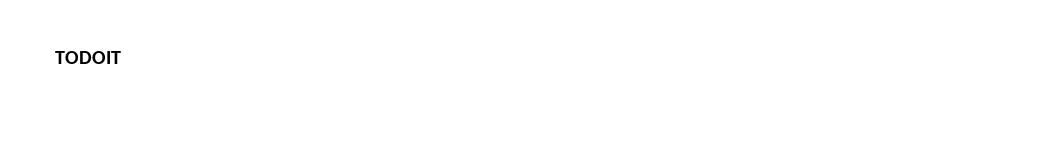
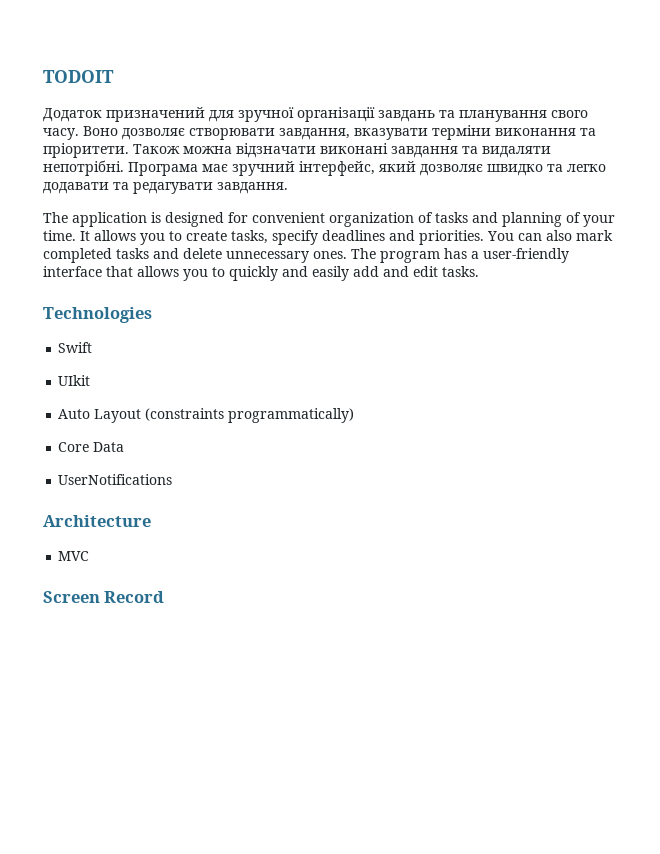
(121, 57) none -> [43,107,588,122] [43,125,596,140] [43,143,551,158] [43,160,606,176] [43,182,288,194] [43,212,615,227] [43,230,613,245] [43,248,569,263] [43,266,479,281] [43,307,152,323] [58,342,93,353] [58,375,91,386] [58,408,355,423] [58,442,125,452] [58,474,173,485] [43,515,151,527] [58,551,90,561] [43,591,165,603] // Додаток призначений для зручної організації завдань та планування свого часу. Воно дозволяє створювати завдання, вказувати терміни виконання та пріоритети. Також можна відзначати виконані завдання та видаляти непотрібні. Програма має зручний інтерфейс, який дозволяє швидко та легко додавати та редагувати завдання. // The application is designed for convenient organization of tasks and planning of your time. It allows you to create tasks, specify deadlines and priorities. You can also mark completed tasks and delete unnecessary ones. The program has a user-friendly interface that allows you to quickly and easily add and edit tasks. // Technologies // Swift // UIkit // Auto Layout (constraints programmatically) // Core Data // UserNotifications // Architecture // MVC // Screen Record

